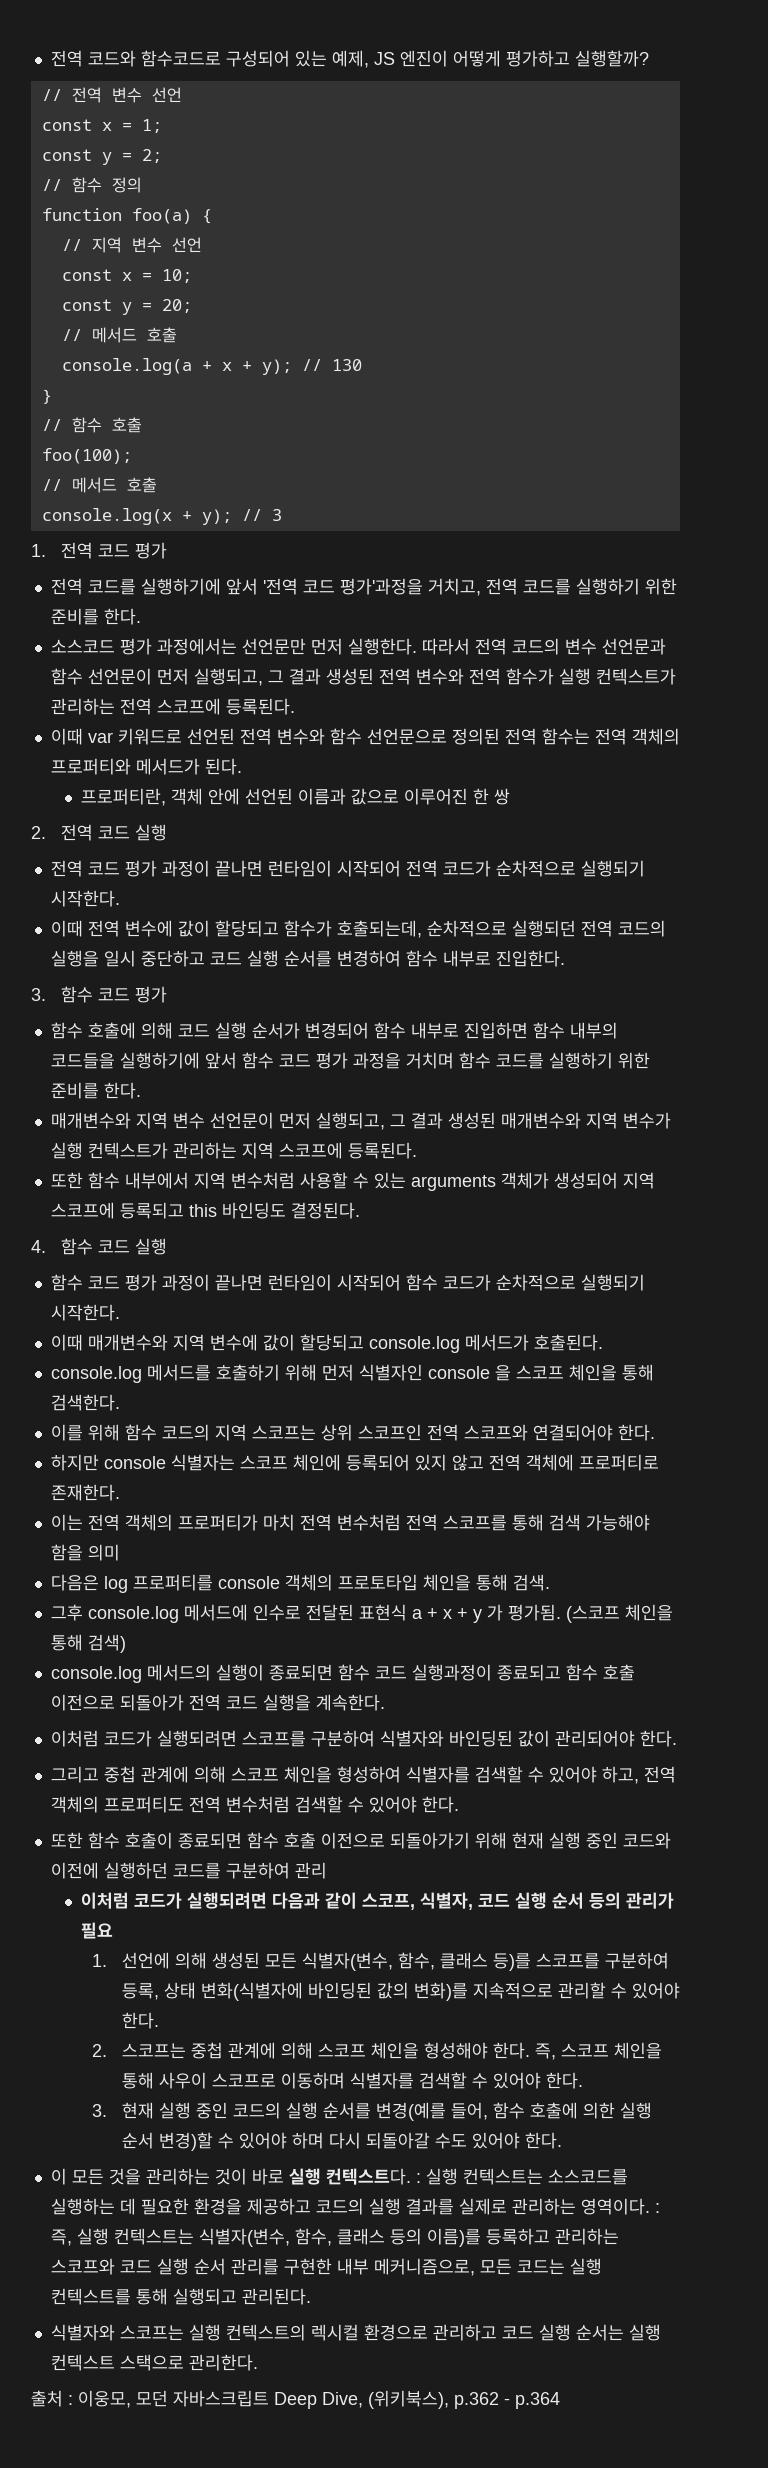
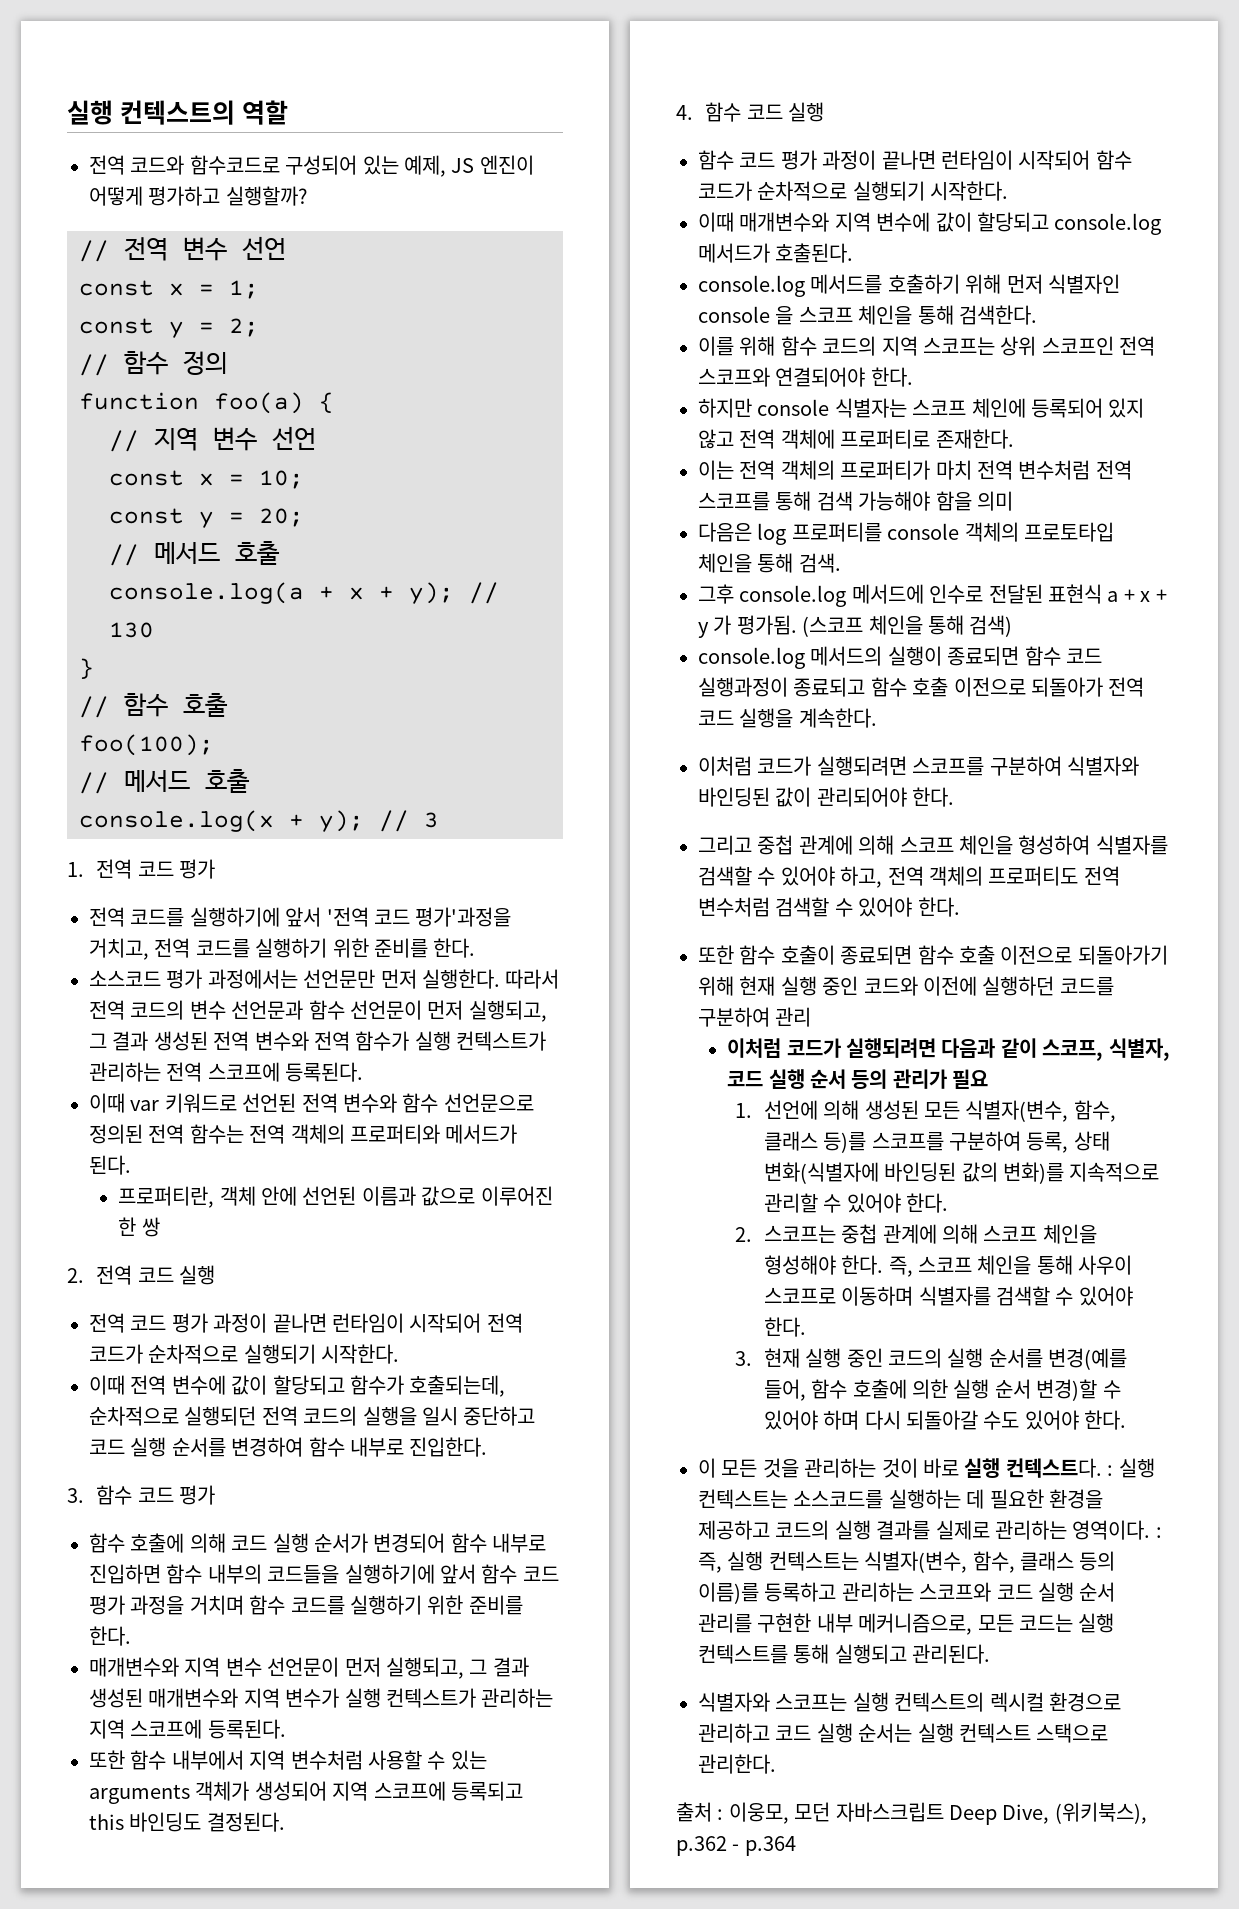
(50, 58) none -> [67,100,288,125] 실행 컨텍스트의 역할 //

